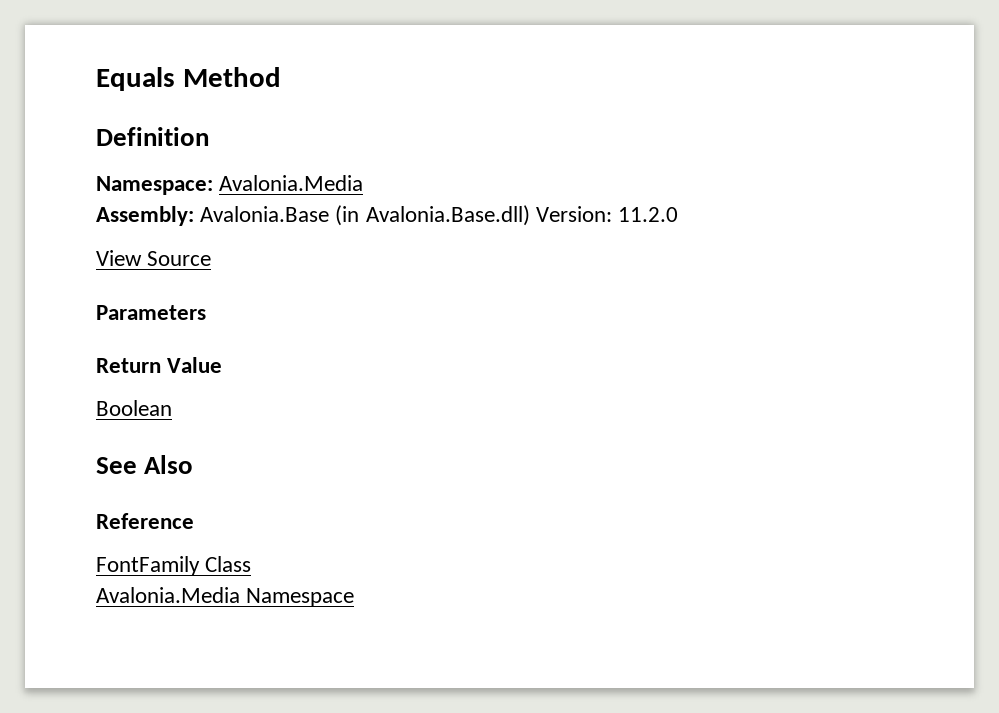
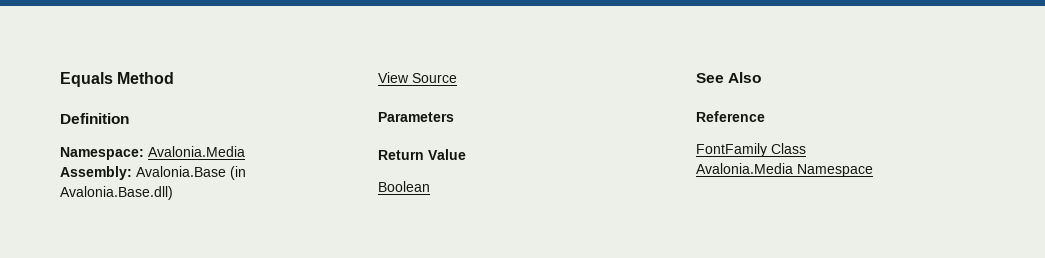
[535,206,679,222] Version: 11.2.0 -> (173, 193) none

